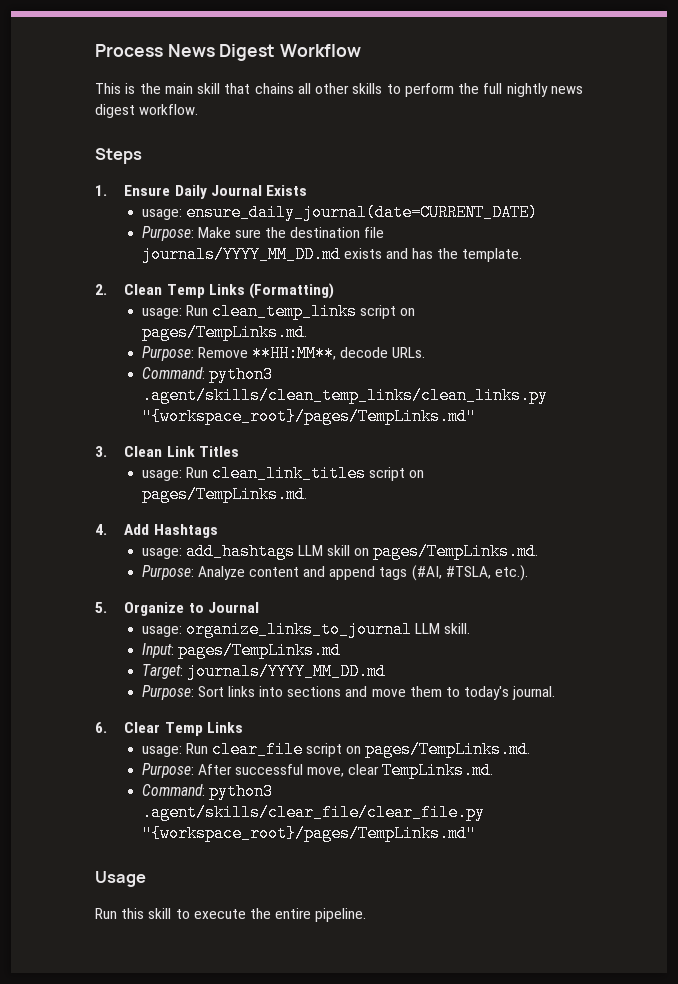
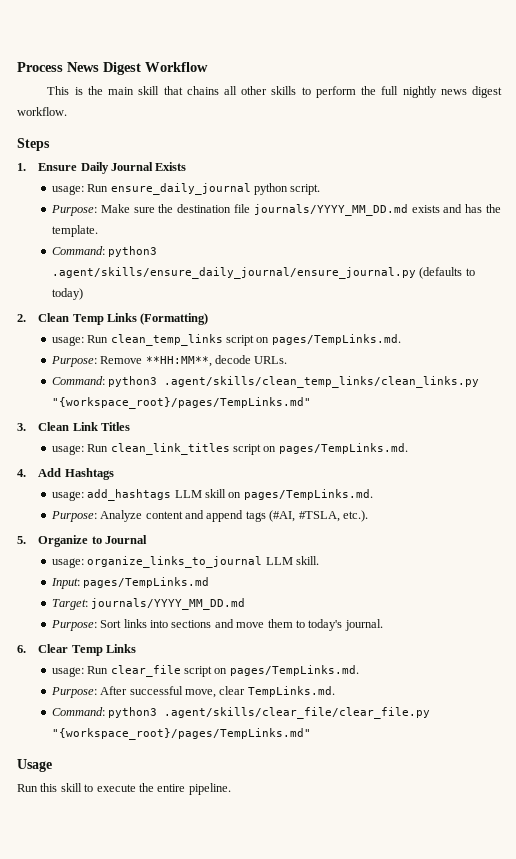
[185,204,538,221] ensure_daily_journal(date=CURRENT_DATE) -> [87,183,321,195] Run ensure_daily_journal python script.
(523, 255) none -> [51,246,158,257] [51,267,475,279] [51,288,83,300] // Command: python3 .agent/skills/ensure_daily_journal/ensure_journal.py (defaults to today)

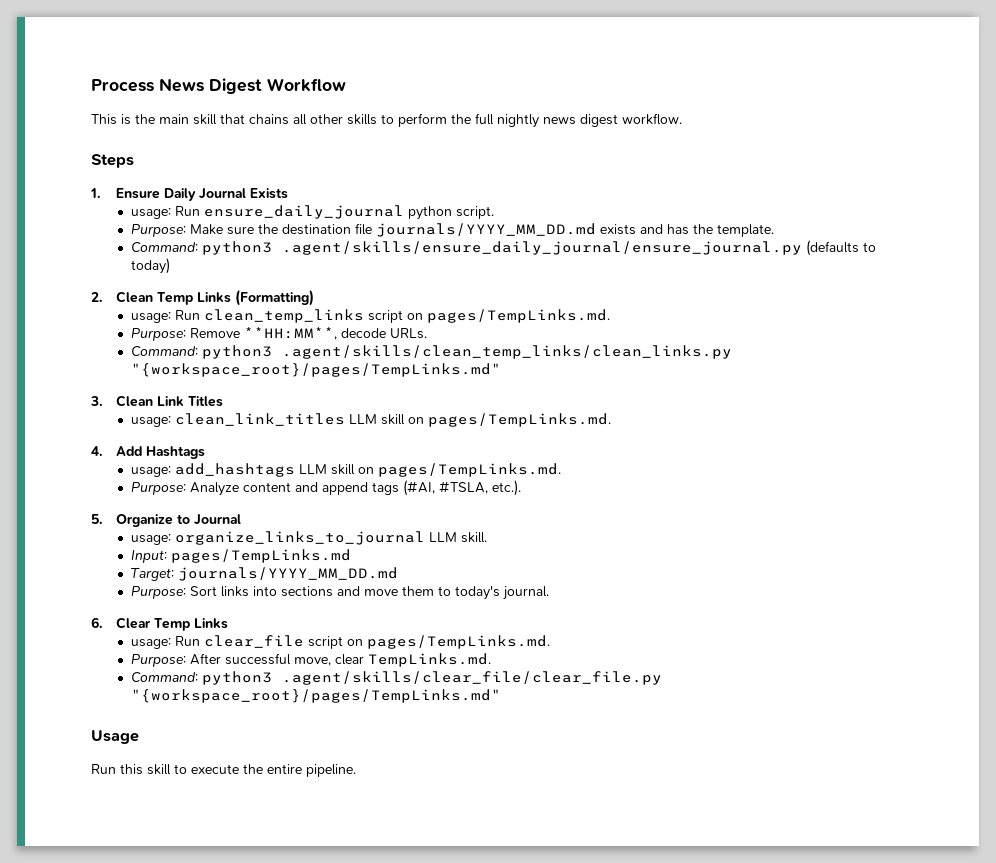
[87,443,262,455] Run clean_link_titles script -> [175,413,406,426] clean_link_titles LLM skill

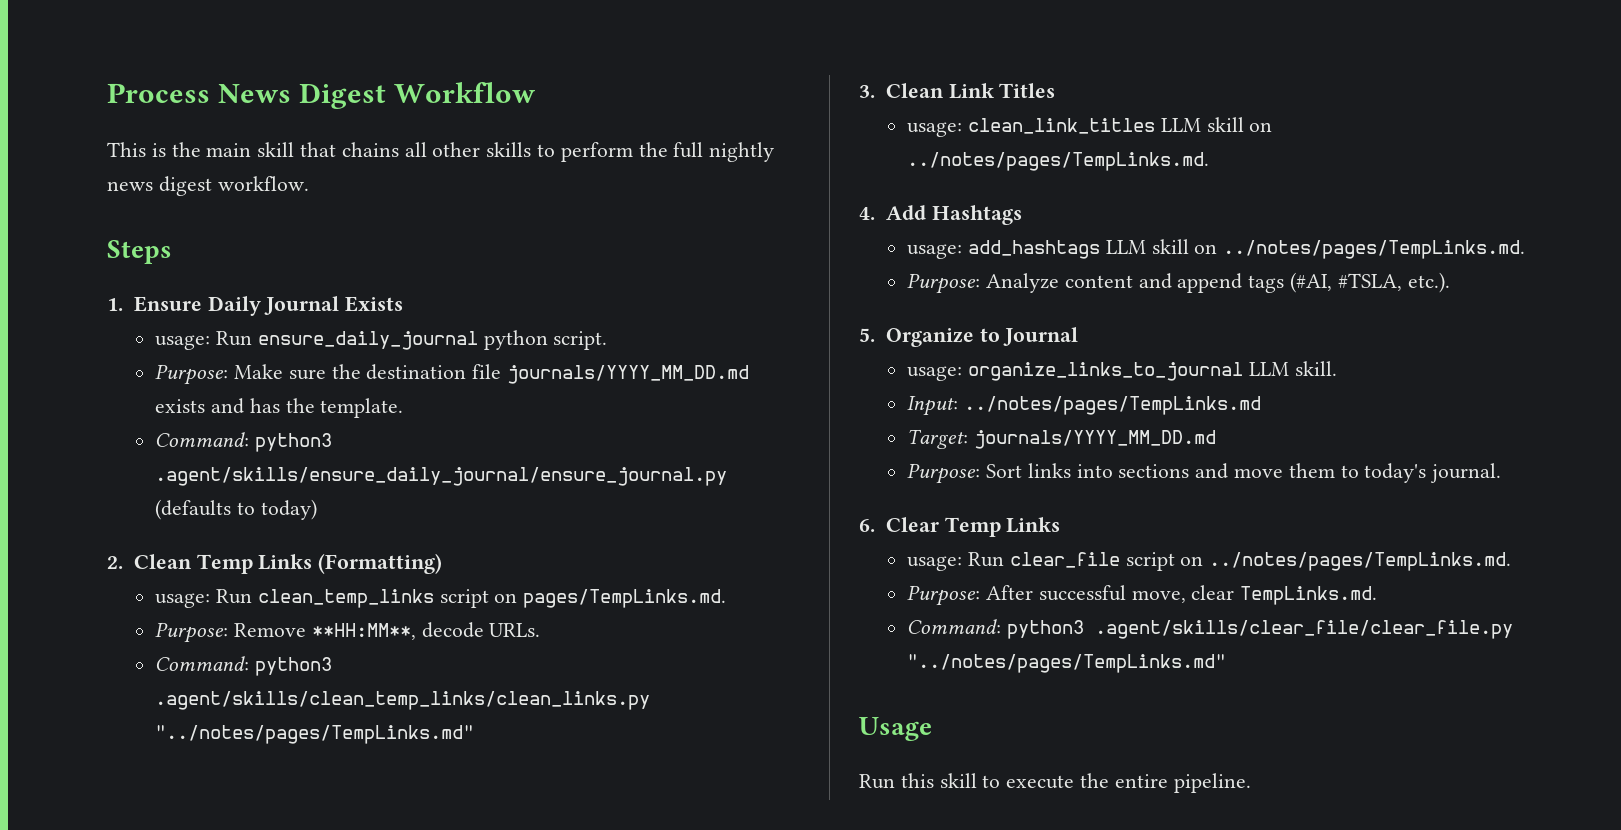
[131,363,502,377] "{workspace_root}/pages/TempLinks.md" -> [155,725,475,744] "../notes/pages/TempLinks.md"
[428,413,612,427] pages/TempLinks.md. -> [907,152,1210,171] ../notes/pages/TempLinks.md.
[378,463,562,477] pages/TempLinks.md. -> [1223,240,1526,259] ../notes/pages/TempLinks.md.
[171,549,352,563] pages/TempLinks.md -> [963,396,1261,415] ../notes/pages/TempLinks.md
[367,635,551,649] pages/TempLinks.md. -> [1209,552,1512,571] ../notes/pages/TempLinks.md.
[131,689,502,703] "{workspace_root}/pages/TempLinks.md" -> [907,654,1227,673] "../notes/pages/TempLinks.md"

